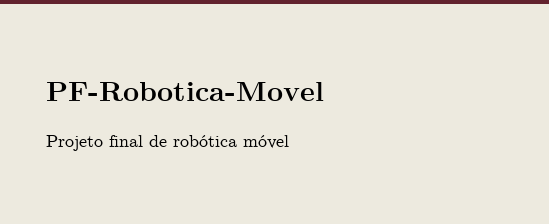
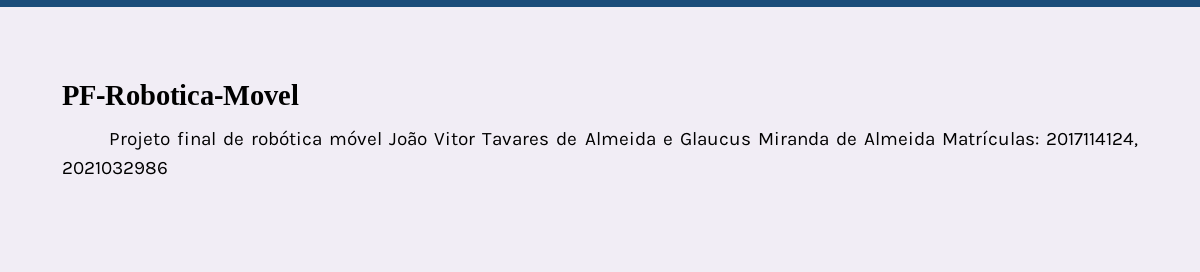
(289, 142) none -> [389,130,1139,148] [62,161,168,175] João Vitor Tavares de Almeida e Glaucus Miranda de Almeida Matrículas: 2017114124, 2021032986

